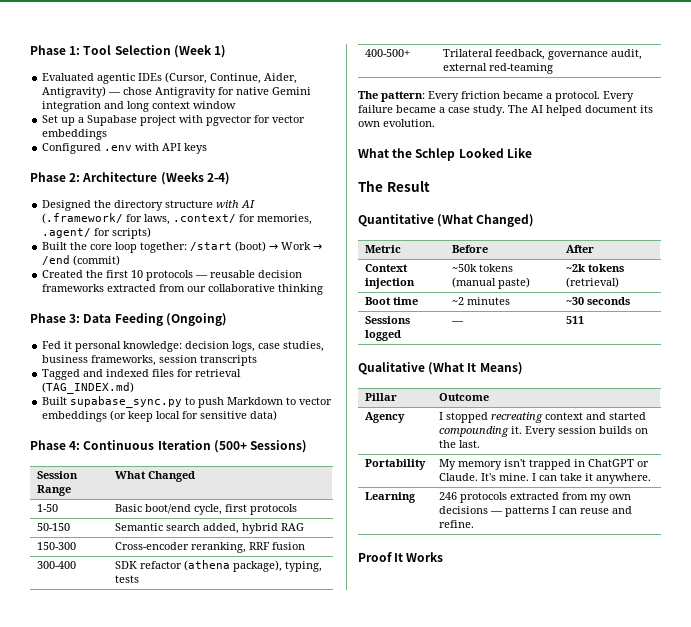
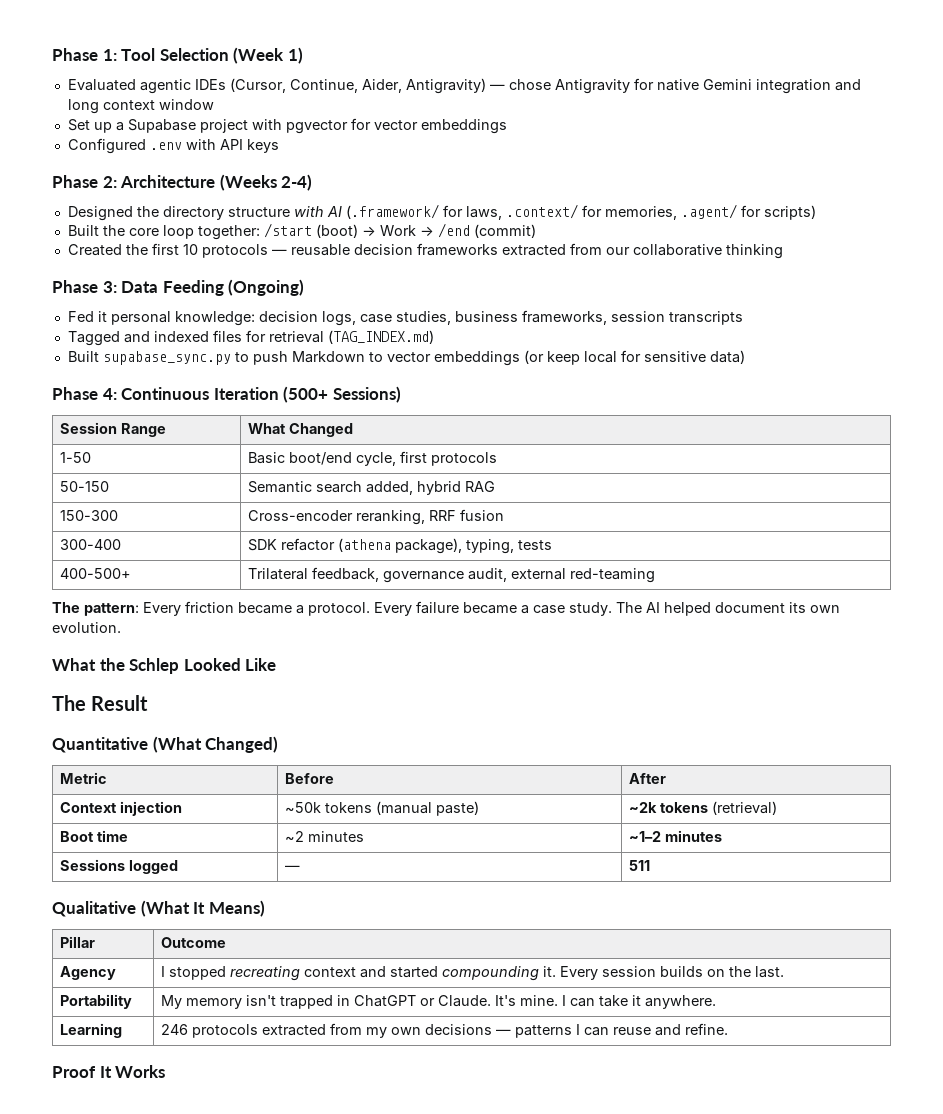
[565,297,630,305] ~30 seconds -> [629,830,723,842] ~1–2 minutes

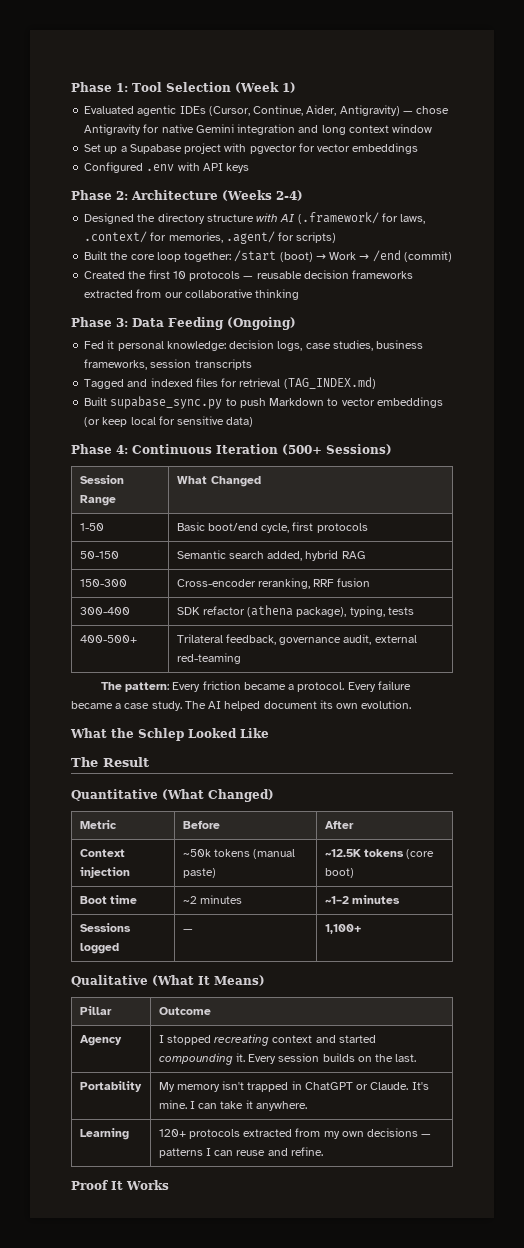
[629,801,778,815] ~2k tokens (retrieval) -> [324,849,435,859] [324,868,354,878] ~12.5K tokens (core boot)
[629,860,651,871] 511 -> [324,924,361,934] 1,100+
[161,1024,189,1035] 246 -> [158,1129,186,1137] 120+

